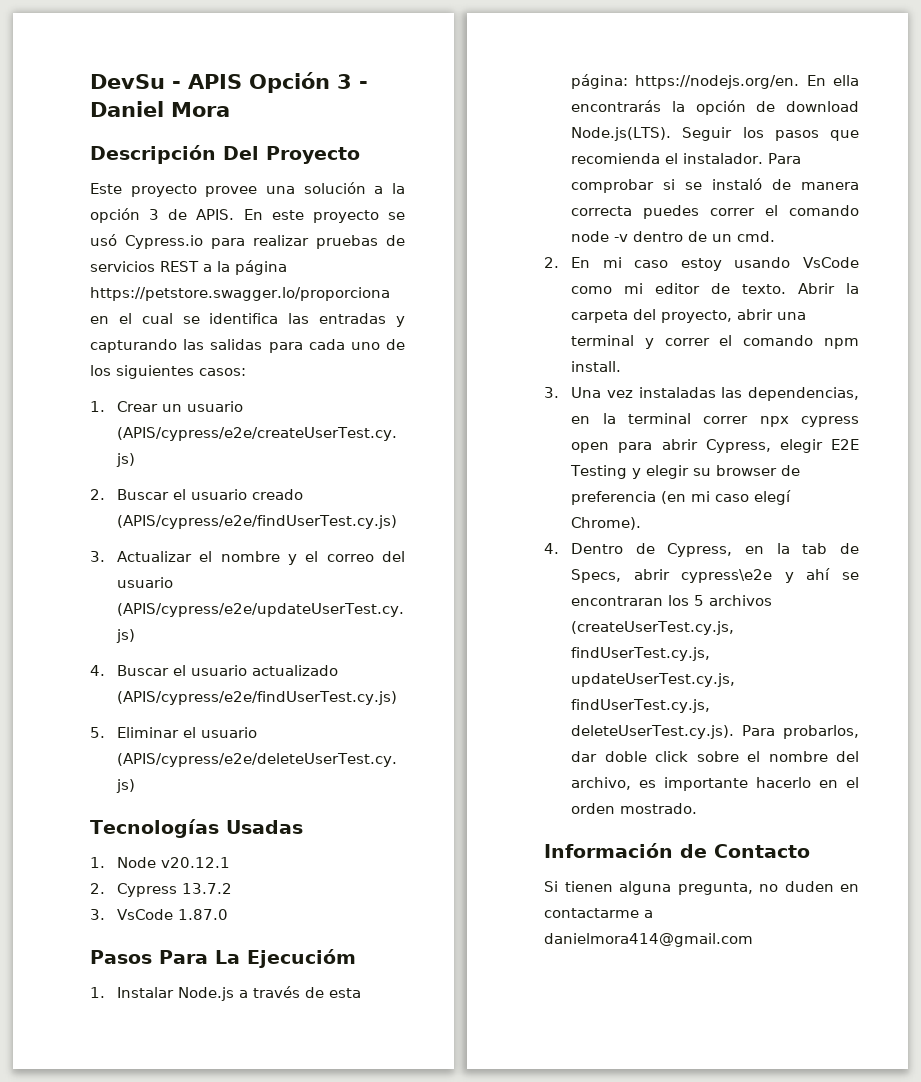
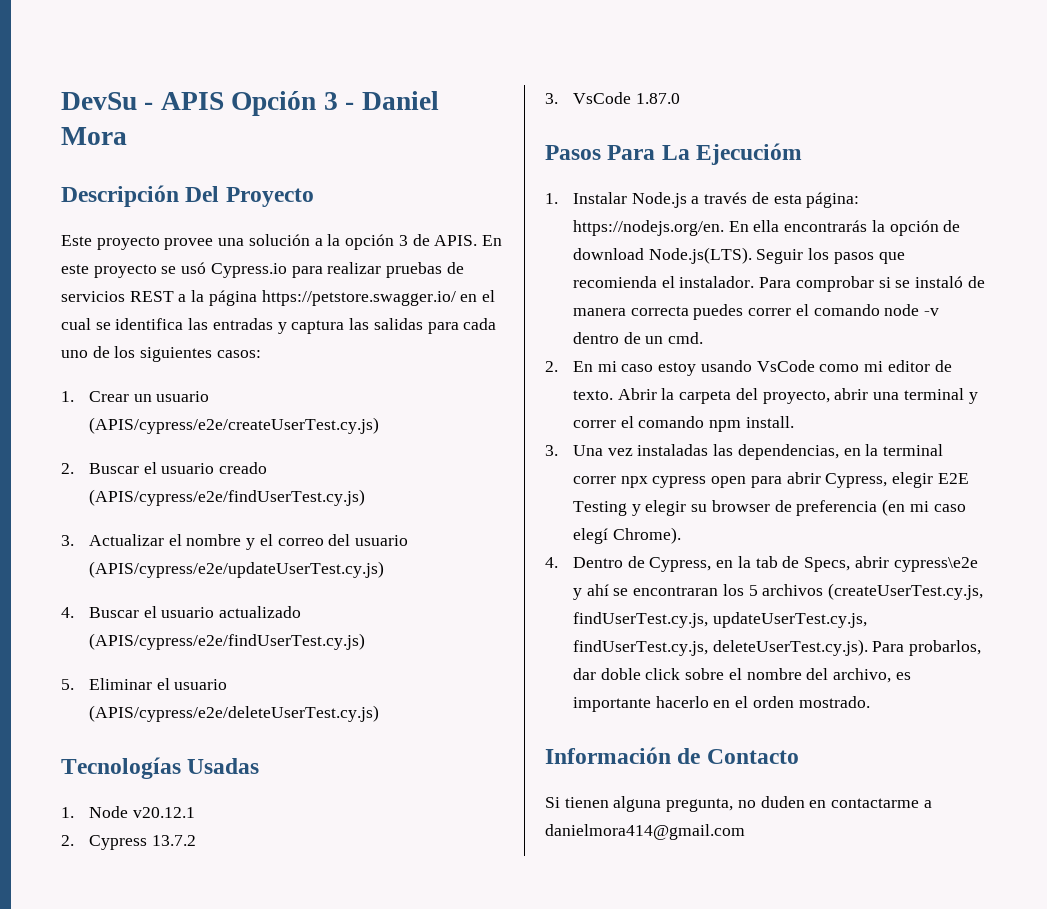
[90,287,390,301] https://petstore.swagger.lo/proporciona -> [261,290,456,306] https://petstore.swagger.io/
[90,339,177,353] capturando -> [291,320,345,334] captura

